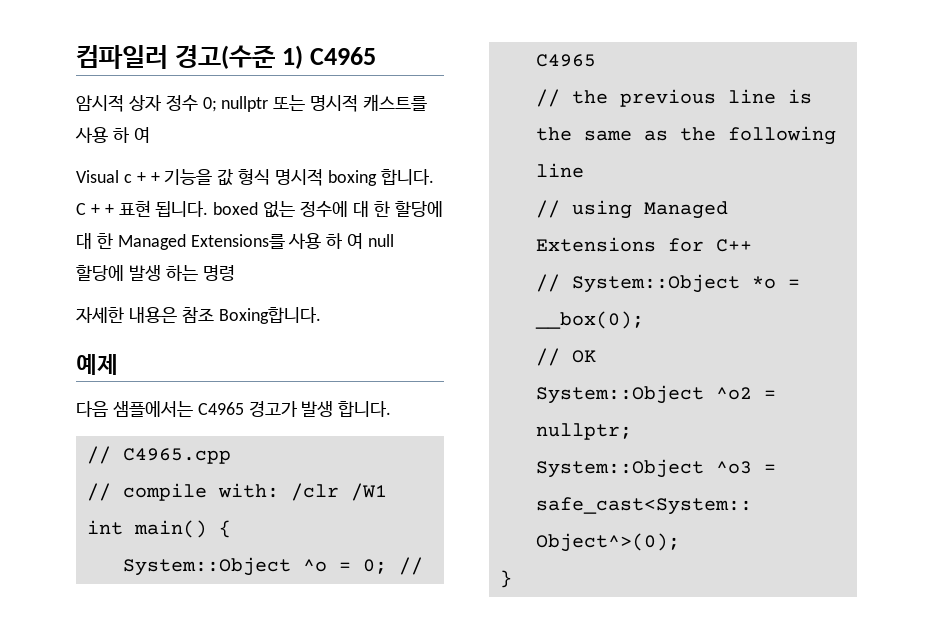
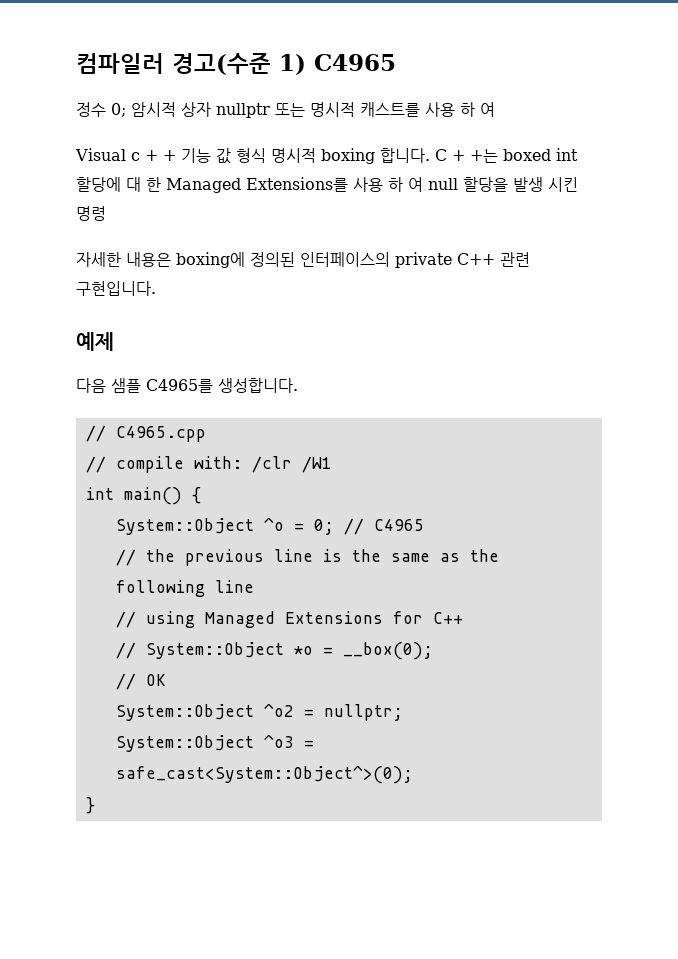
[76,95,217,112] 암시적 상자 정수 0; -> [76,102,211,117] 정수 0; 암시적 상자
[164,169,213,185] 기능을 -> [181,148,211,163] 기능
[104,200,390,218] + 표현 됩니다. boxed 없는 정수에 대 한 -> [470,148,578,163] +는 boxed int
[76,265,198,281] 할당에 발생 하는 -> [463,177,578,192] 할당을 발생 시킨
[181,307,321,324] [76,354,118,375] [76,401,392,417] 참조 Boxing합니다. // 예제 // 다음 샘플에서는 C4965 경고가 발생 합니다. -> [176,252,530,268] [76,281,156,296] [76,332,114,351] [76,378,298,393] boxing에 정의된 인터페이스의 private C++ 관련 구현입니다. // 예제 // 다음 샘플 C4965를 생성합니다.

